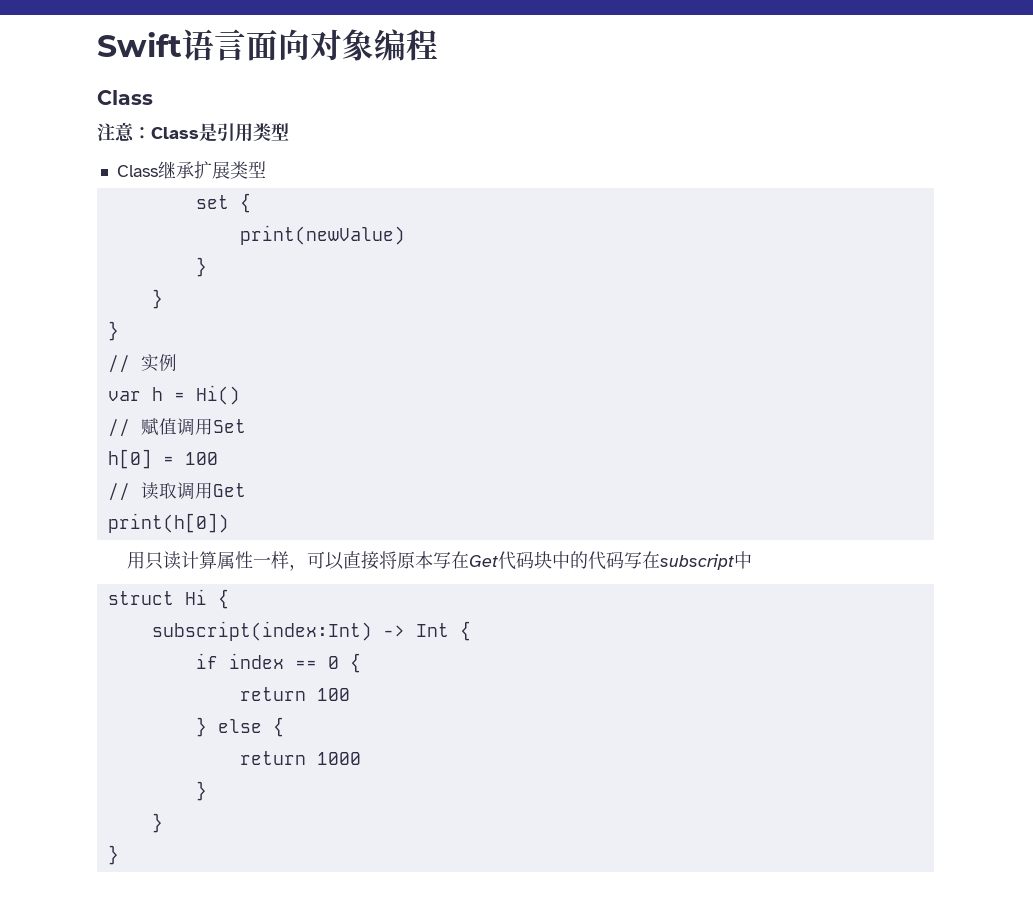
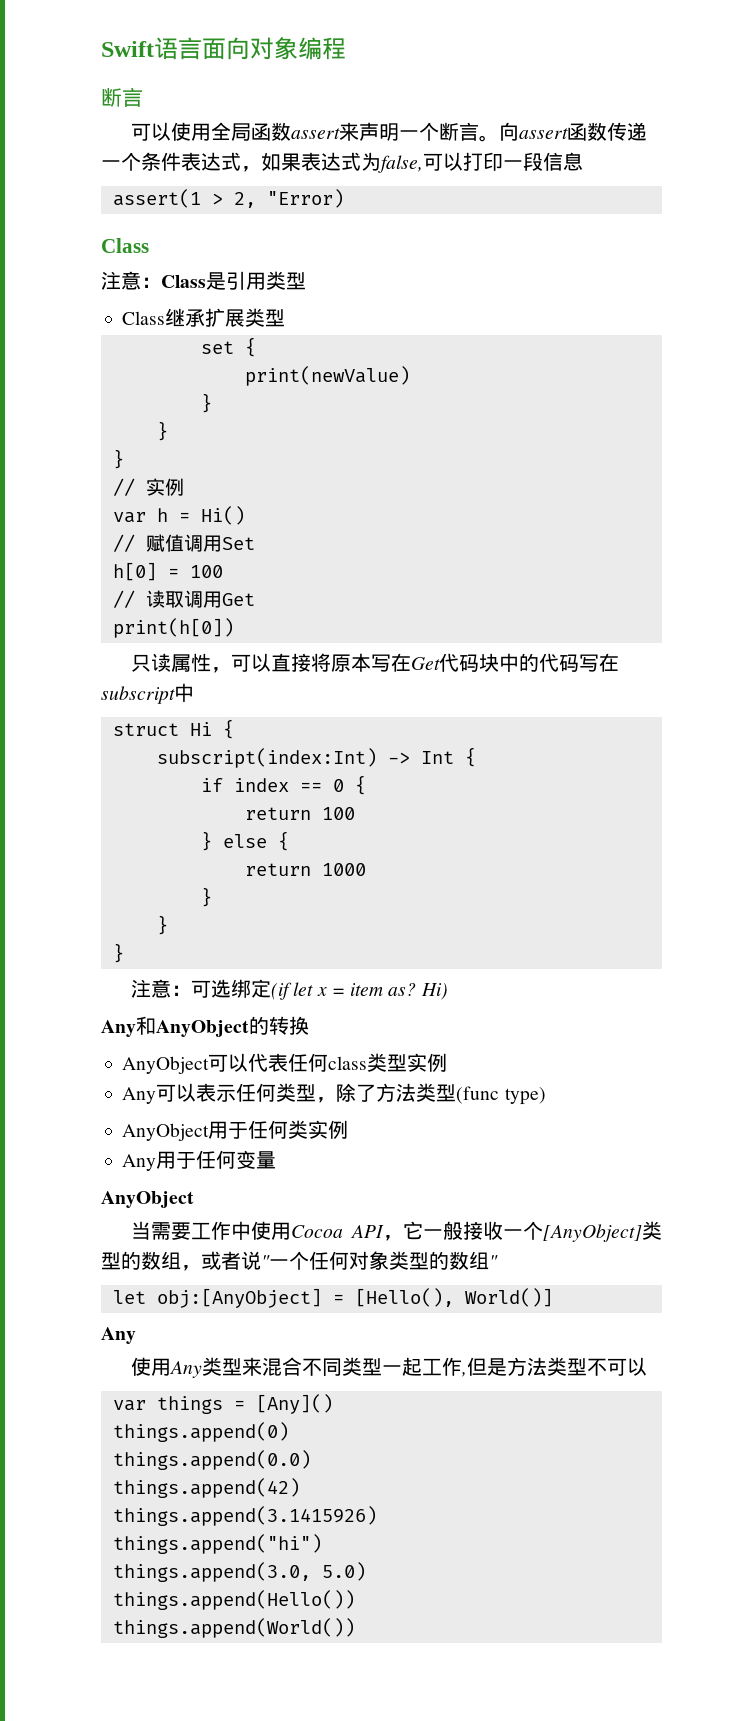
(438, 45) none -> [101,87,143,107] [131,122,648,142] [101,152,583,173] [112,189,344,208] // 断言 // 可以使用全局函数assert来声明一个断言。向assert函数传递一个条件表达式，如果表达式为false,可以打印一段信息 // assert(1 > 2, "Error)
[126,551,289,570] 用只读计算属性一样 -> [131,653,212,672] 只读属性
(119, 855) none -> [131,979,448,1000] [101,1016,309,1037] [122,1053,448,1074] [122,1083,546,1105] [122,1120,349,1141] [122,1150,277,1171] [101,1191,194,1208] [131,1221,662,1242] [101,1251,498,1271] [112,1288,553,1308] [101,1327,136,1344] [131,1357,648,1378] [112,1394,333,1414] [112,1422,289,1442] [112,1450,311,1470] [112,1478,300,1498] [112,1506,377,1526] [112,1534,322,1554] [112,1562,366,1582] [112,1590,355,1610] [112,1618,355,1638] // 注意：可选绑定(if let x = item as? Hi) // Any和AnyObject的转换 // AnyObject可以代表任何class类型实例 // Any可以表示任何类型，除了方法类型(func type) // AnyObject用于任何类实例 // Any用于任何变量 // AnyObject // 当需要工作中使用Cocoa API，它一般接收一个[AnyObject]类型的数组，或者说"一个任何对象类型的数组" // let obj:[AnyObject] = [Hello(), World()] // Any // 使用Any类型来混合不同类型一起工作,但是方法类型不可以 // var things = [Any]() // things.append(0) // things.append(0.0) // things.append(42) // things.append(3.1415926) // things.append("hi") // things.append(3.0, 5.0) // things.append(Hello()) // things.append(World())

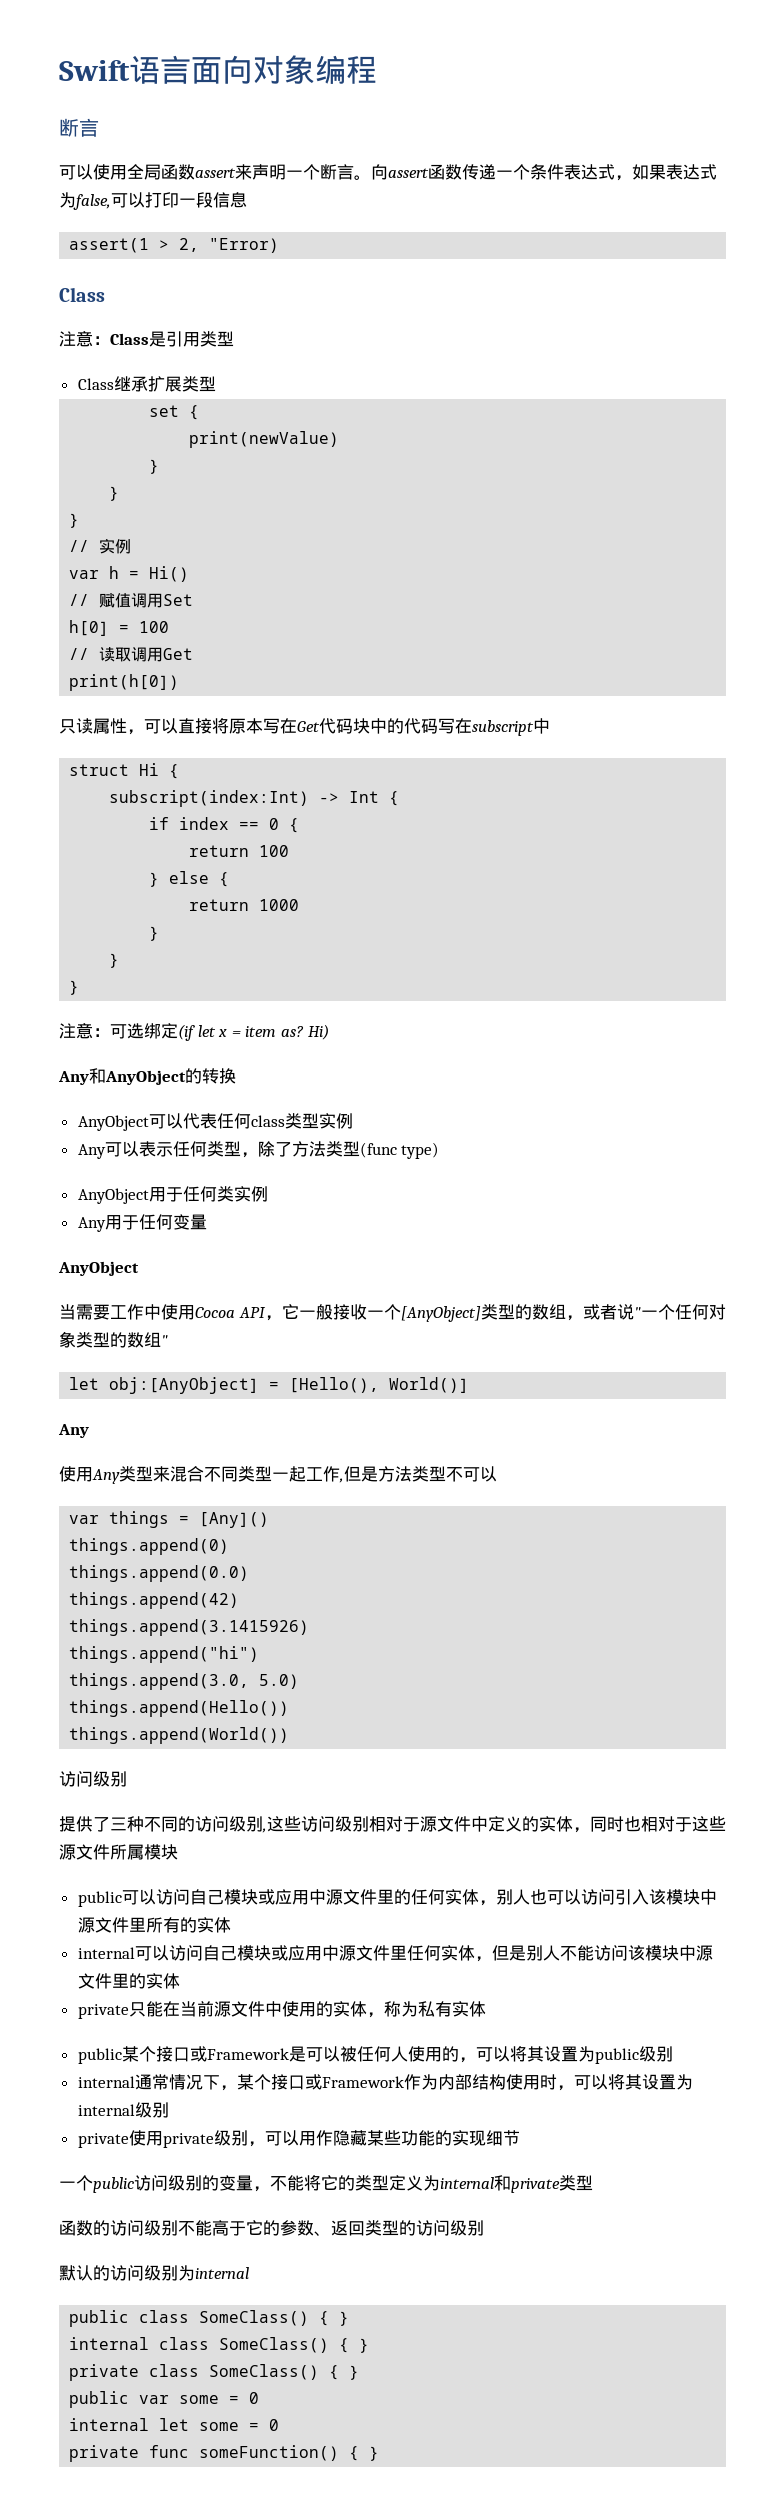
(355, 1628) none -> [59,1771,127,1787] [59,1816,726,1833] [59,1844,178,1860] [77,1889,717,1907] [77,1917,231,1933] [77,1945,713,1962] [77,1973,180,1989] [77,2001,486,2019] [77,2046,673,2064] [77,2074,693,2091] [77,2102,169,2118] [77,2130,520,2148] [59,2175,593,2193] [59,2220,484,2236] [59,2265,249,2281] [69,2310,350,2327] [69,2337,370,2353] [69,2364,360,2381] [69,2391,260,2408] [69,2418,280,2431] [69,2445,380,2462] // 访问级别 // 提供了三种不同的访问级别,这些访问级别相对于源文件中定义的实体，同时也相对于这些源文件所属模块 // public可以访问自己模块或应用中源文件里的任何实体，别人也可以访问引入该模块中源文件里所有的实体 // internal可以访问自己模块或应用中源文件里任何实体，但是别人不能访问该模块中源文件里的实体 // private只能在当前源文件中使用的实体，称为私有实体 // public某个接口或Framework是可以被任何人使用的，可以将其设置为public级别 // internal通常情况下，某个接口或Framework作为内部结构使用时，可以将其设置为internal级别 // private使用private级别，可以用作隐藏某些功能的实现细节 // 一个public访问级别的变量，不能将它的类型定义为internal和private类型 // 函数的访问级别不能高于它的参数、返回类型的访问级别 // 默认的访问级别为internal // public class SomeClass() { } // internal class SomeClass() { } // private class SomeClass() { } // public var some = 0 // internal let some = 0 // private func someFunction() { }

